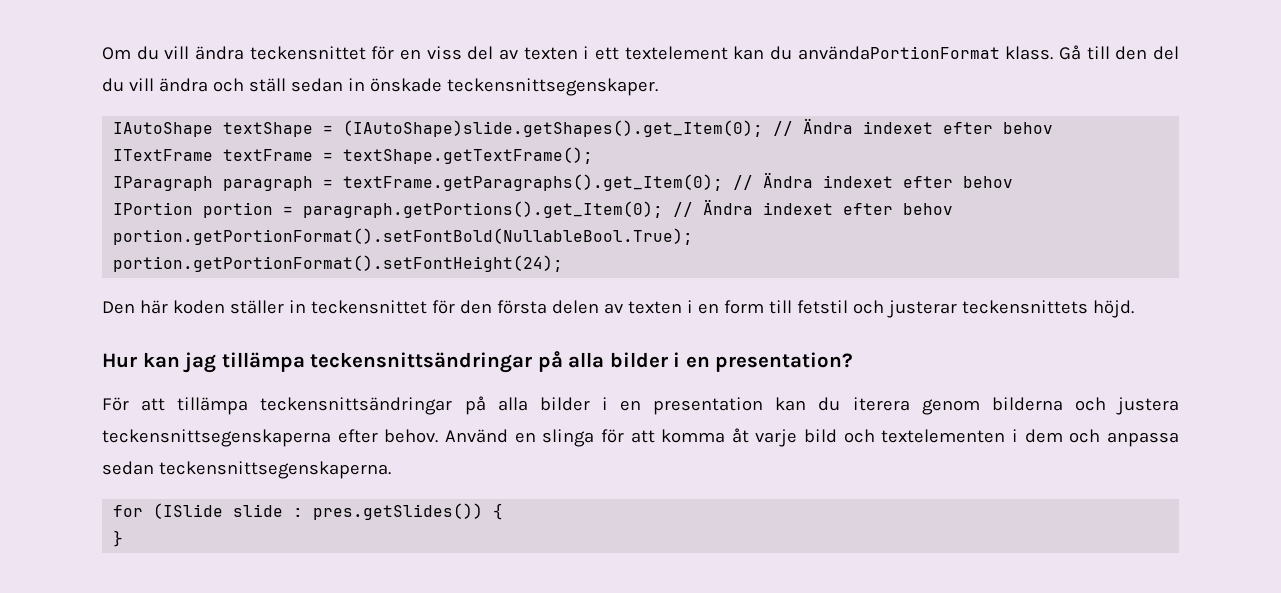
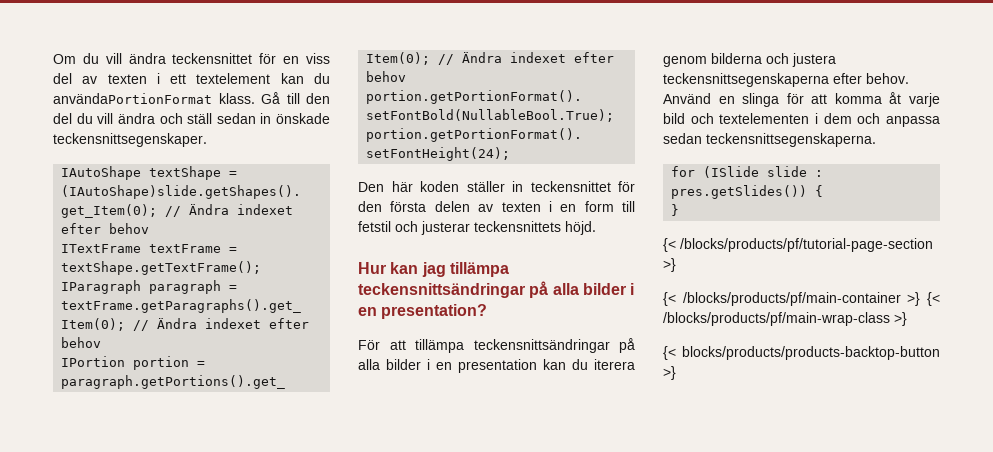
(124, 538) none -> [663,238,933,252] [663,258,676,272] [663,292,940,306] [663,312,907,326] [663,346,940,360] [663,366,676,380] // {< /blocks/products/pf/tutorial-page-section >} // {< /blocks/products/pf/main-container >} {< /blocks/products/pf/main-wrap-class >} // {< blocks/products/products-backtop-button >}

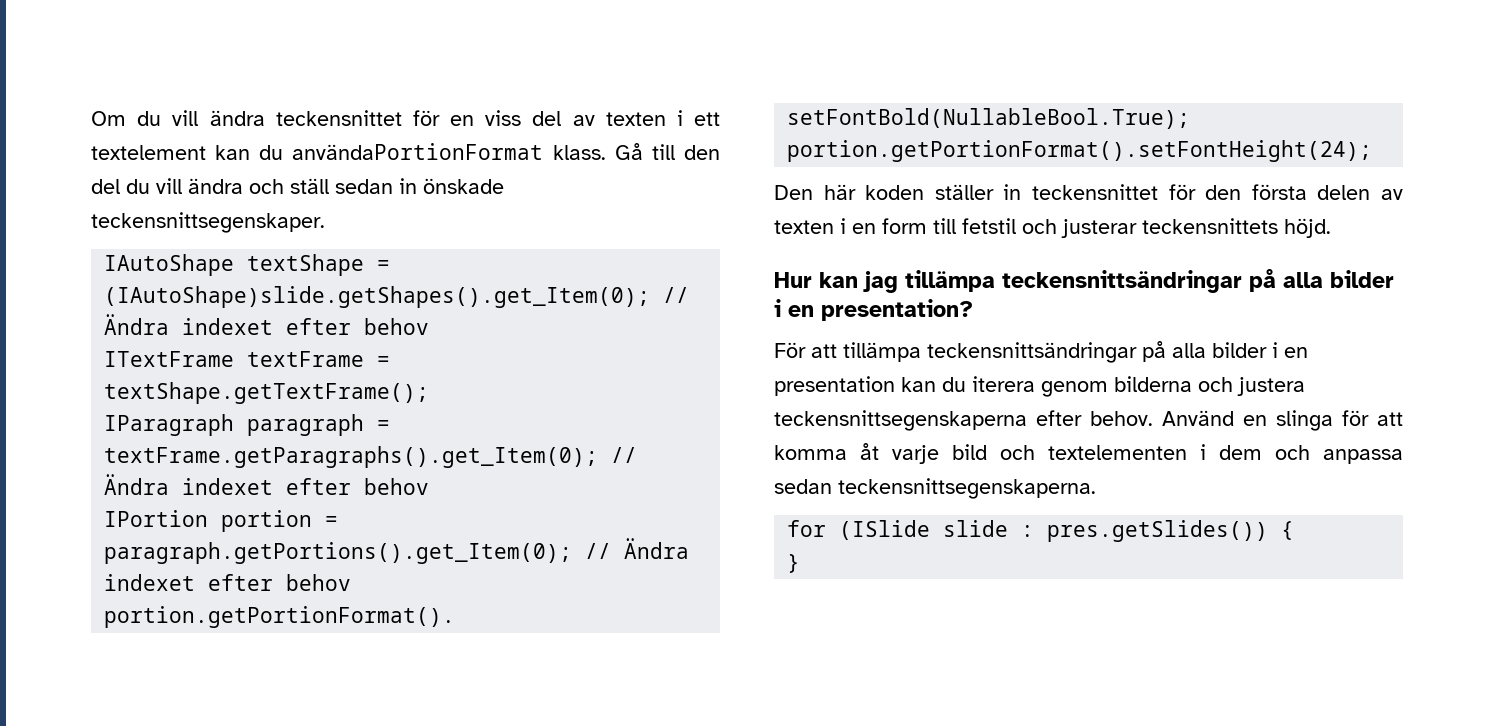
[663,238,933,252] [663,258,676,272] [663,292,940,306] [663,312,907,326] [663,346,940,360] [663,366,676,380] // {< /blocks/products/pf/tutorial-page-section >} // {< /blocks/products/pf/main-container >} {< /blocks/products/pf/main-wrap-class >} // {< blocks/products/products-backtop-button >} -> (801, 563) none

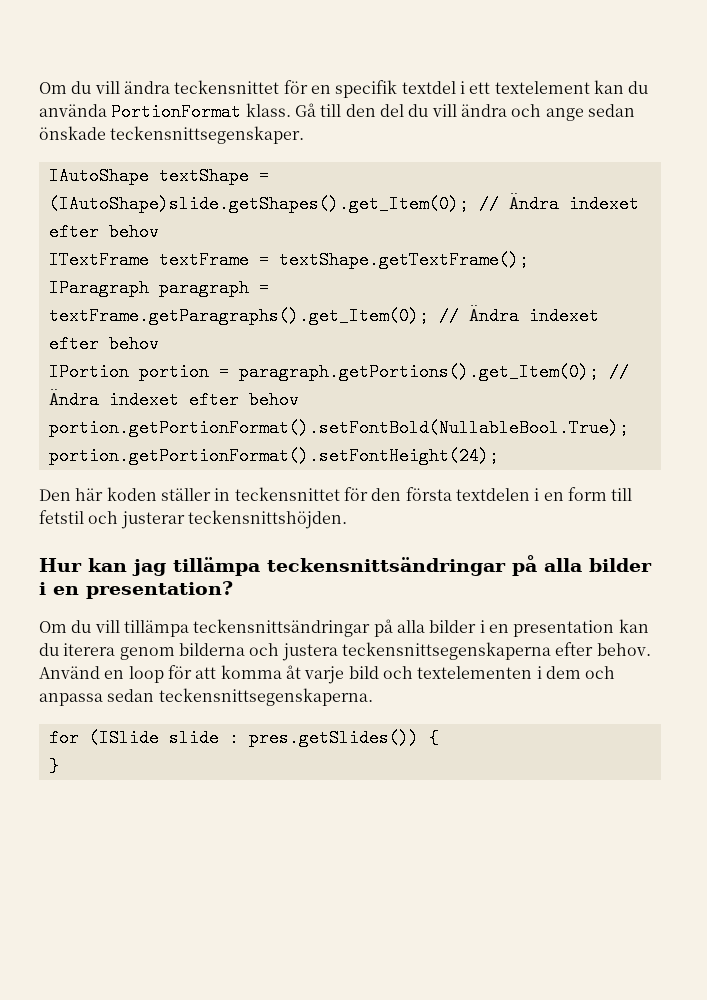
[485,110,666,126] viss del av texten -> [335,80,456,98] specifik textdel
[292,143,544,160] användaPortionFormat -> [39,103,242,121] använda PortionFormat
[290,178,417,194] ställ sedan in -> [545,104,635,121] ange sedan
[1317,185,1403,200] [774,220,834,234] delen av texten -> [455,488,530,501] textdelen
[1142,218,1331,238] teckensnittets höjd. -> [187,510,347,529] teckensnittshöjden.
[774,342,837,358] För att -> [39,620,120,633] Om du vill
[1276,410,1333,431] slinga -> [128,666,164,683] loop

